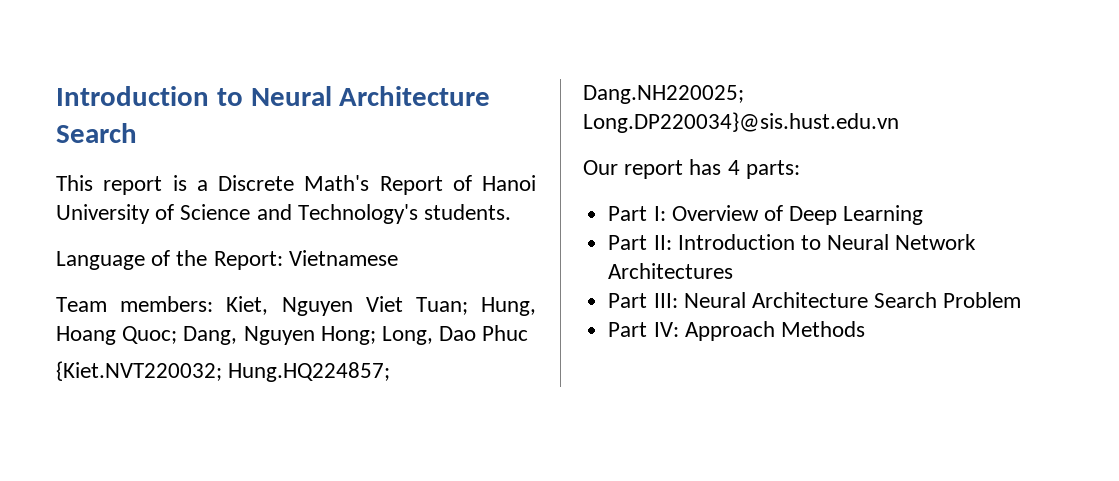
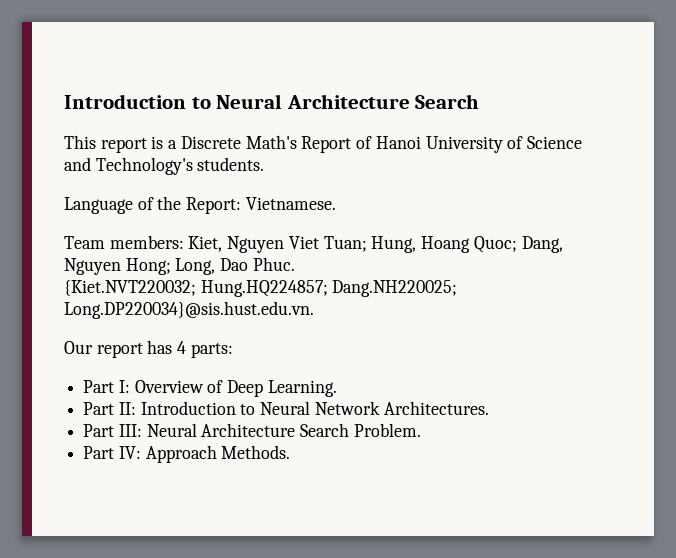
[288,250,398,266] Vietnamese -> [245,197,336,210] Vietnamese.
[482,325,529,341] Phuc -> [252,257,295,271] Phuc.
[583,112,899,133] Long.DP220034}@sis.hust.edu.vn -> [64,301,314,319] Long.DP220034}@sis.hust.edu.vn.
[843,205,924,225] Learning -> [267,380,337,397] Learning.
[608,263,734,279] Architectures -> [383,401,489,415] Architectures.
[943,292,1022,308] Problem -> [353,423,421,437] Problem.
[780,321,865,337] Methods -> [221,445,291,459] Methods.

